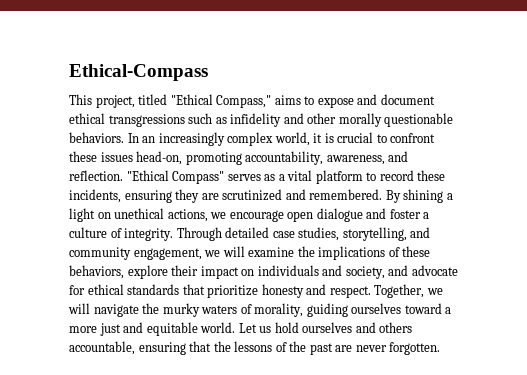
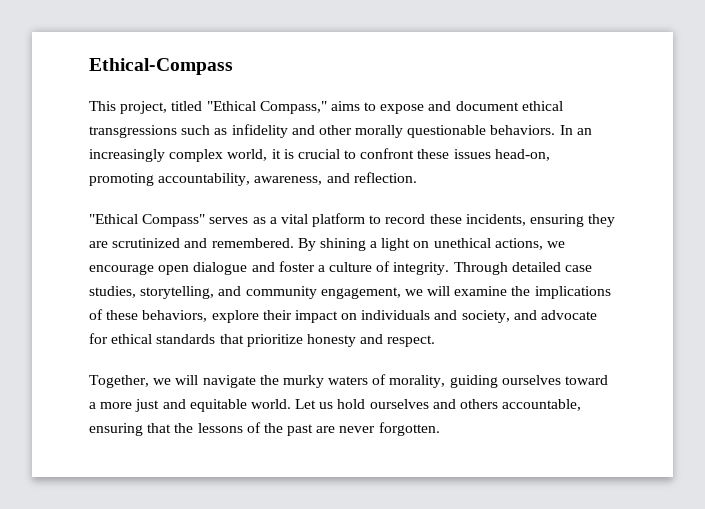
(123, 175) none -> (417, 177) //
(371, 292) none -> (436, 341) //

